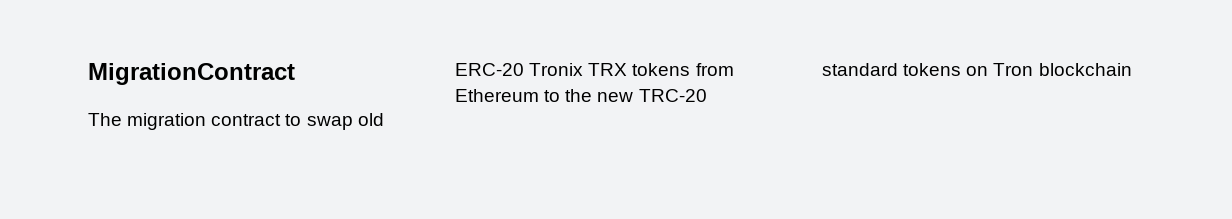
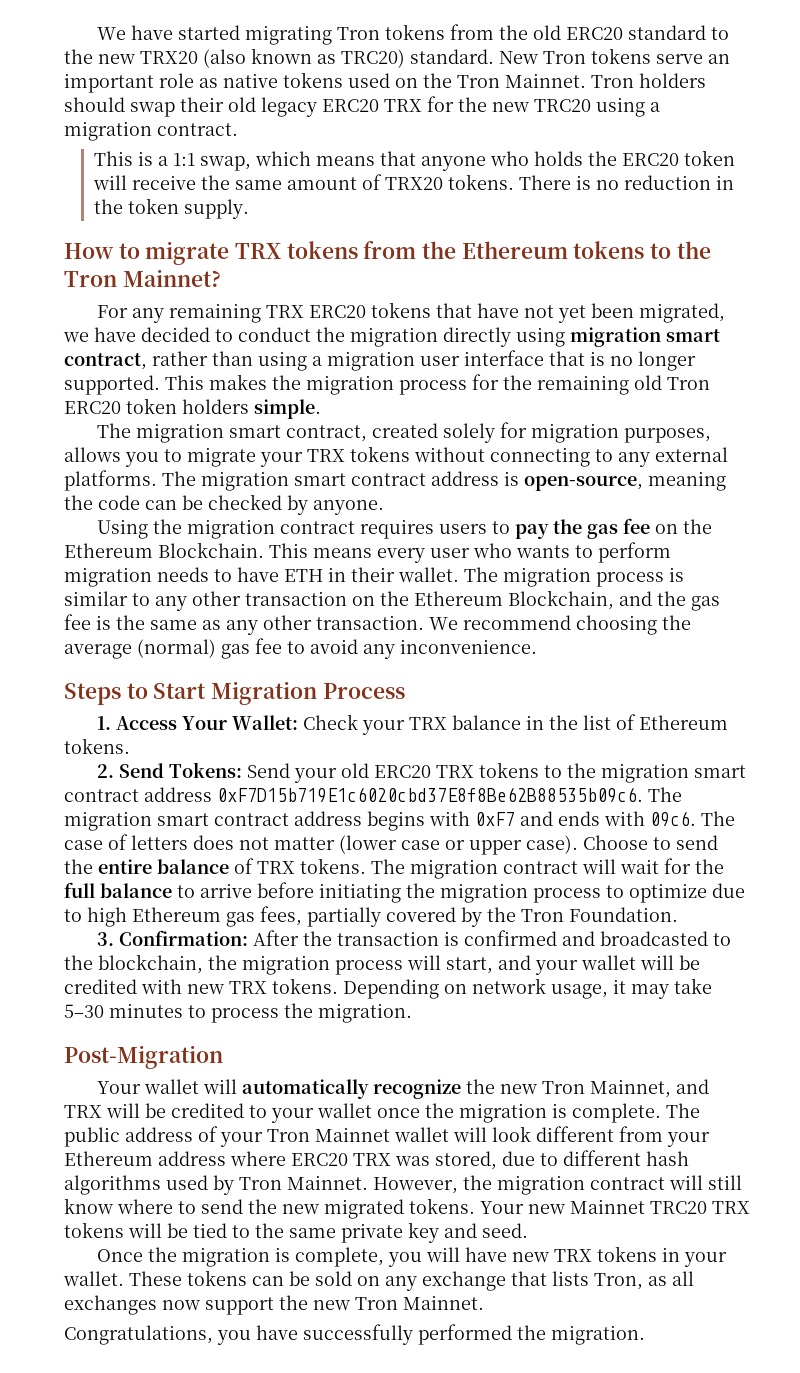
[88,63,295,85] [88,113,384,130] [455,63,734,76] [455,89,707,102] [822,63,1132,76] MigrationContract // The migration contract to swap old ERC-20 Tronix TRX tokens from Ethereum to the new TRC-20 standard tokens on Tron blockchain -> [96,24,729,45] [64,48,730,68] [64,72,706,93] [64,96,660,117] [64,121,238,141] [94,150,736,171] [93,174,735,190] [94,198,250,219] [64,241,711,265] [64,269,221,287] [96,302,725,323] [63,327,720,347] [64,350,696,371] [64,374,710,395] [64,398,321,419] [96,422,711,443] [64,446,728,467] [64,470,726,491] [64,494,384,515] [96,518,712,539] [64,542,671,563] [64,567,684,587] [64,590,720,611] [64,614,691,635] [64,638,537,659] [64,681,405,705] [96,714,728,735] [64,738,130,754] [96,762,746,783] [64,787,682,803] [64,811,735,831] [64,834,718,855] [64,858,724,879] [64,882,745,903] [64,906,678,927] [96,930,731,946] [64,954,700,975] [64,978,712,999] [64,1003,412,1023] [64,1045,223,1069] [96,1079,709,1099] [64,1103,700,1123] [64,1126,710,1147] [64,1150,689,1170] [64,1175,742,1195] [64,1198,750,1219] [64,1222,528,1243] [96,1246,727,1267] [63,1270,694,1291] [64,1295,484,1315] [64,1324,645,1345] We have started migrating Tron tokens from the old ERC20 standard to the new TRX20 (also known as TRC20) standard. New Tron tokens serve an important role as native tokens used on the Tron Mainnet. Tron holders should swap their old legacy ERC20 TRX for the new TRC20 using a migration contract. // This is a 1:1 swap, which means that anyone who holds the ERC20 token will receive the same amount of TRX20 tokens. There is no reduction in the token supply. // How to migrate TRX tokens from the Ethereum tokens to the Tron Mainnet? // For any remaining TRX ERC20 tokens that have not yet been migrated, we have decided to conduct the migration directly using migration smart contract, rather than using a migration user interface that is no longer supported. This makes the migration process for the remaining old Tron ERC20 token holders simple. // The migration smart contract, created solely for migration purposes, allows you to migrate your TRX tokens without connecting to any external platforms. The migration smart contract address is open-source, meaning the code can be checked by anyone. // Using the migration contract requires users to pay the gas fee on the Ethereum Blockchain. This means every user who wants to perform migration needs to have ETH in their wallet. The migration process is similar to any other transaction on the Ethereum Blockchain, and the gas fee is the same as any other transaction. We recommend choosing the average (normal) gas fee to avoid any inconvenience. // Steps to Start Migration Process // 1. Access Your Wallet: Check your TRX balance in the list of Ethereum tokens. // 2. Send Tokens: Send your old ERC20 TRX tokens to the migration smart contract address 0xF7D15b719E1c6020cbd37E8f8Be62B88535b09c6. The migration smart contract address begins with 0xF7 and ends with 09c6. The case of letters does not matter (lower case or upper case). Choose to send the entire balance of TRX tokens. The migration contract will wait for the full balance to arrive before initiating the migration process to optimize due to high Ethereum gas fees, partially covered by the Tron Foundation. // 3. Confirmation: After the transaction is confirmed and broadcasted to the blockchain, the migration process will start, and your wallet will be credited with new TRX tokens. Depending on network usage, it may take 5–30 minutes to process the migration. // Post-Migration // Your wallet will automatically recognize the new Tron Mainnet, and TRX will be credited to your wallet once the migration is complete. The public address of your Tron Mainnet wallet will look different from your Ethereum address where ERC20 TRX was stored, due to different hash algorithms used by Tron Mainnet. However, the migration contract will still know where to send the new migrated tokens. Your new Mainnet TRC20 TRX tokens will be tied to the same private key and seed. // Once the migration is complete, you will have new TRX tokens in your wallet. These tokens can be sold on any exchange that lists Tron, as all exchanges now support the new Tron Mainnet. // Congratulations, you have successfully performed the migration.

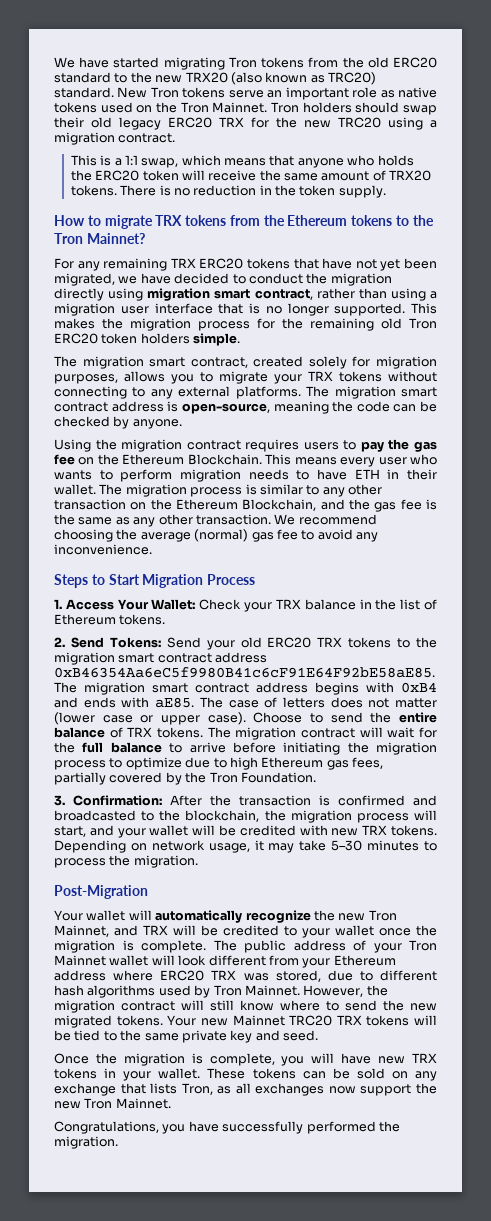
[217,787,643,803] 0xF7D15b719E1c6020cbd37E8f8Be62B88535b09c6. -> [54,667,435,678] 0xB46354Aa6eC5f9980B41c6cF91E64F92bE58aE85.
[475,812,515,826] 0xF7 -> [401,682,437,693] 0xB4
[650,811,696,827] 09c6. -> [155,697,195,708] aE85.

